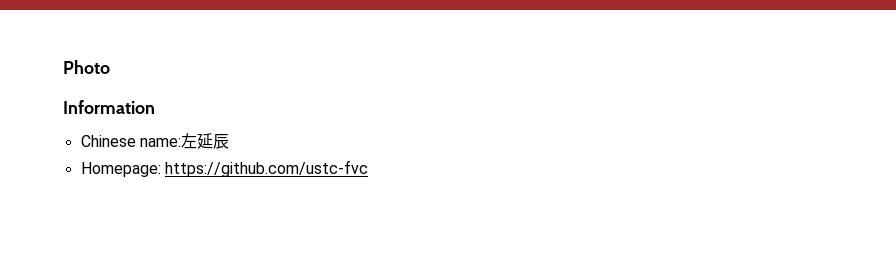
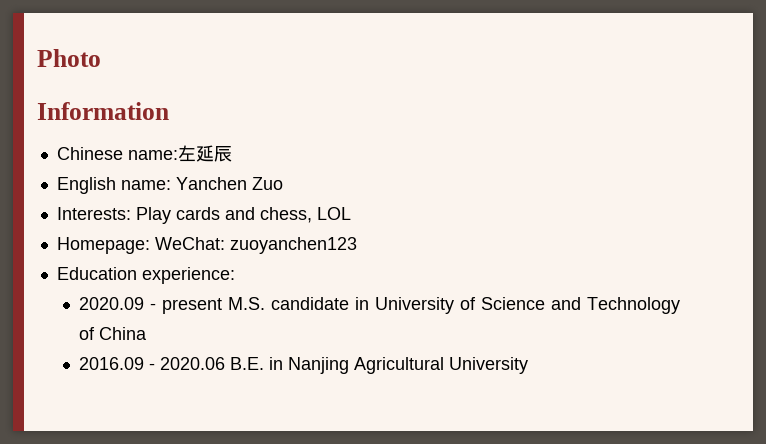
[80,160,368,177] Homepage: https://github.com/ustc-fvc -> [56,177,283,194] [56,207,351,224] [56,237,357,254] [56,267,235,284] [79,297,680,314] [79,327,148,340] [79,357,529,374] English name: Yanchen Zuo // Interests: Play cards and chess, LOL // Homepage: WeChat: zuoyanchen123 // Education experience: // 2020.09 - present M.S. candidate in University of Science and Technology of China // 2016.09 - 2020.06 B.E. in Nanjing Agricultural University

